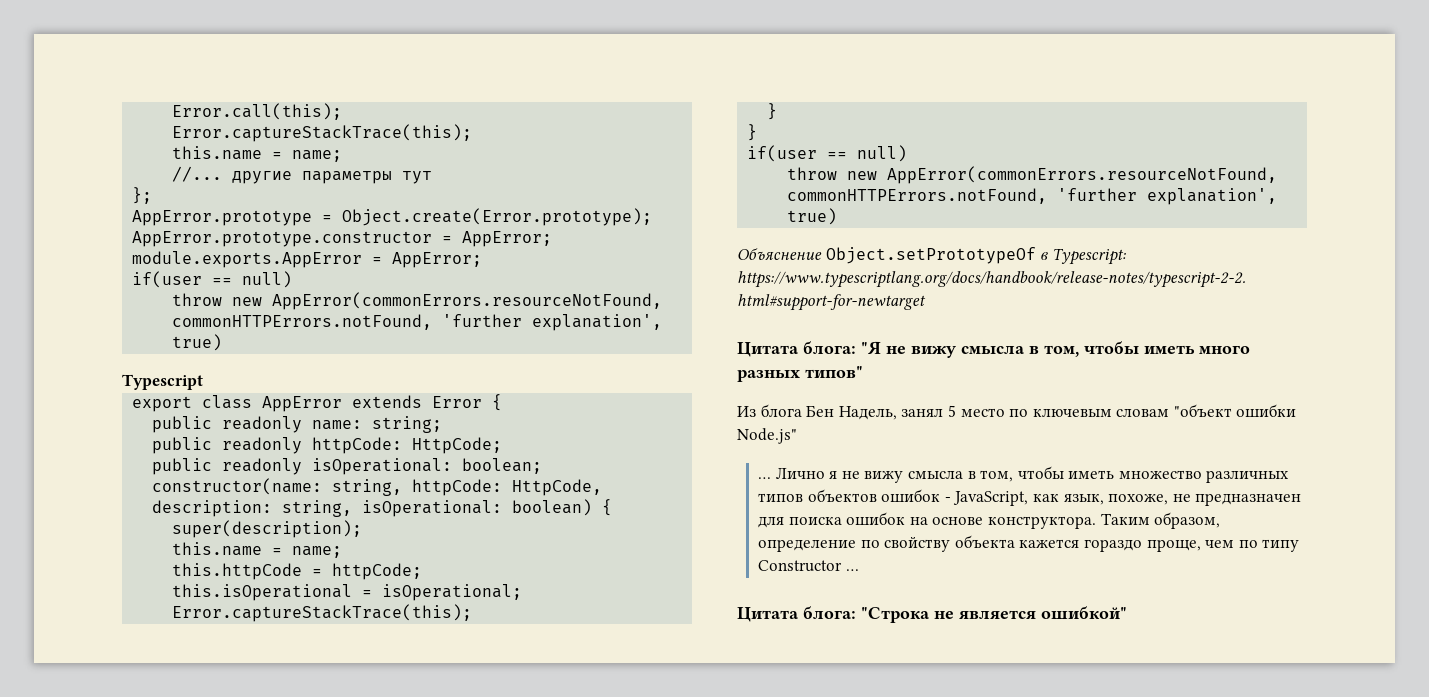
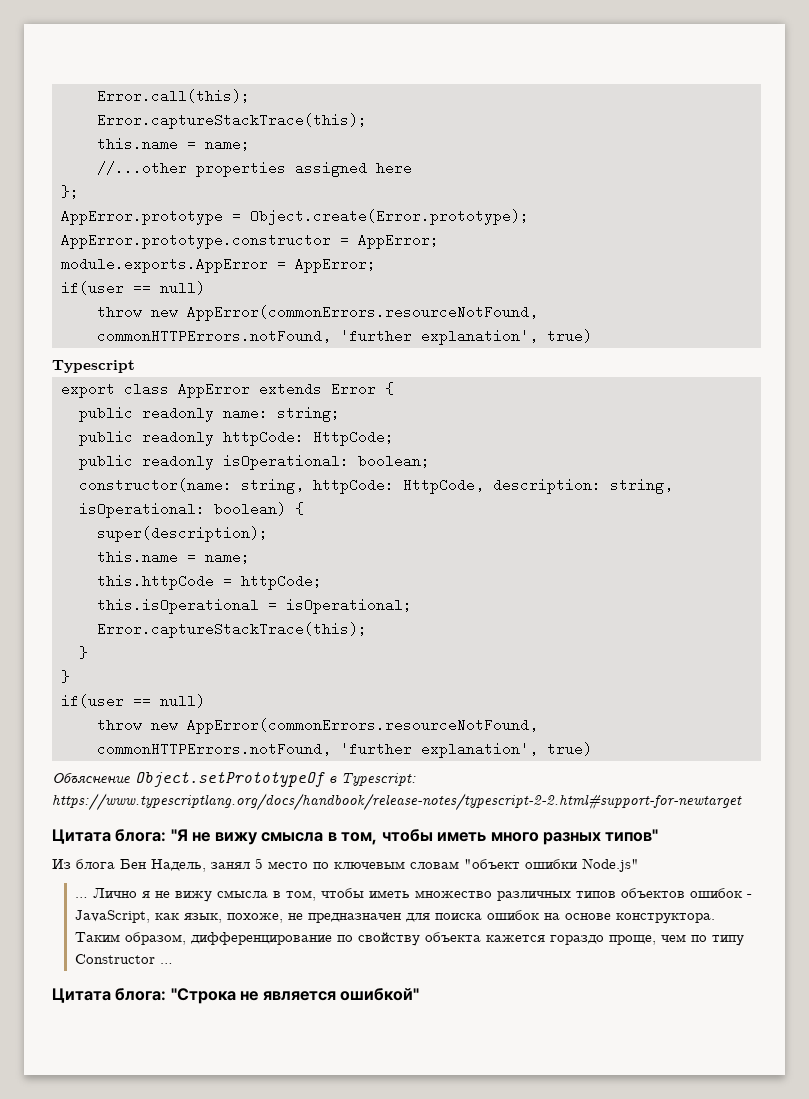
[172,166,433,184] //... другие параметры тут -> [96,161,412,177] //...other properties assigned here
[757,539,856,552] определение -> [190,932,332,945] дифференцирование

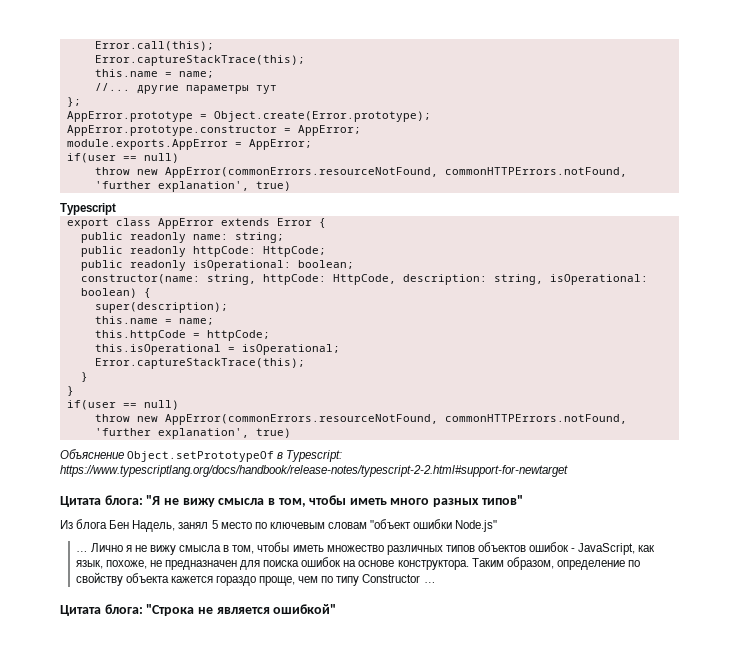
[96,161,412,177] //...other properties assigned here -> [94,83,277,94] //... другие параметры тут
[190,932,332,945] дифференцирование -> [556,560,625,570] определение

